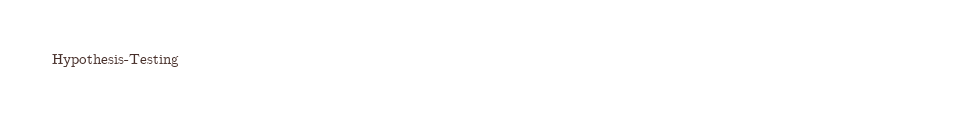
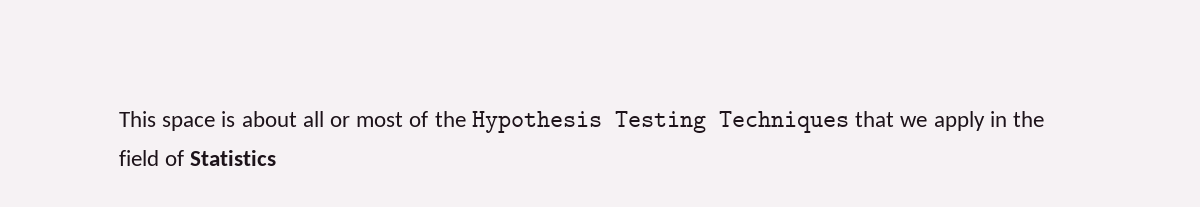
[52,54,179,67] Hypothesis-Testing -> [119,111,1044,133] [119,150,277,166] This space is about all or most of the Hypothesis Testing Techniques that we apply in the field of Statistics

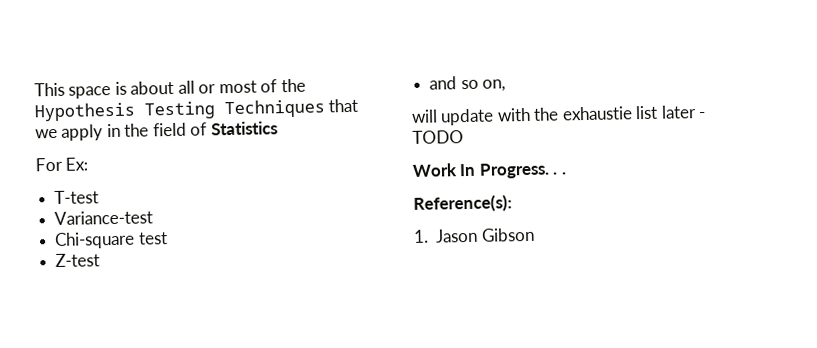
(277, 158) none -> [35,157,89,172] [54,190,100,204] [54,210,154,225] [54,231,168,249] [55,253,101,267] [429,76,507,92] [411,105,707,126] [412,130,464,144] [412,162,567,179] [413,194,512,213] [413,227,535,243] // For Ex: // T-test // Variance-test // Chi-square test // Z-test // and so on, // will update with the exhaustie list later - TODO // Work In Progress. . . // Reference(s): // 1. Jason Gibson

